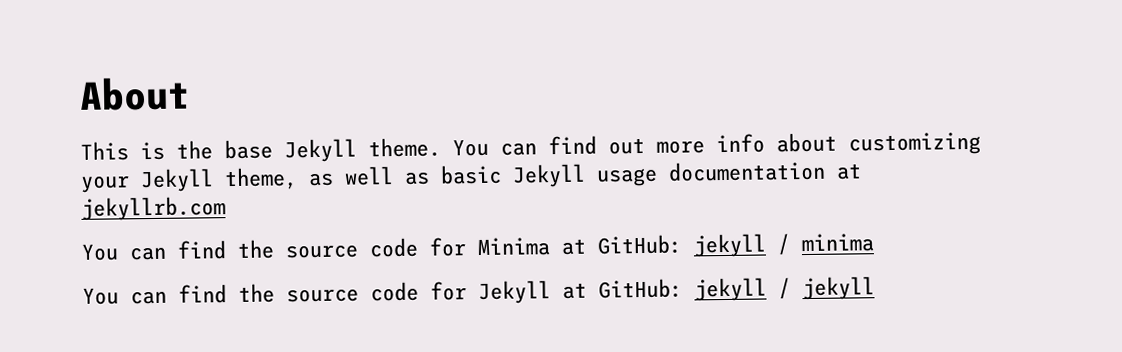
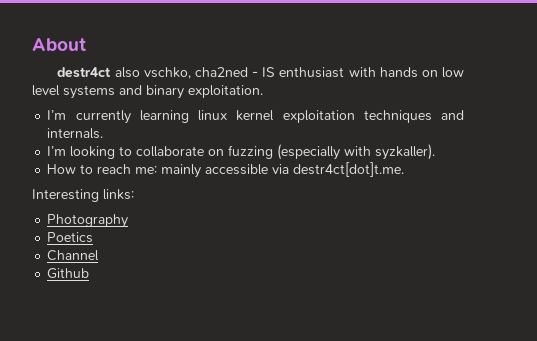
[80,131,981,163] [80,160,862,193] [81,196,226,221] [81,233,874,261] [82,276,875,305] This is the base Jekyll theme. You can find out more info about customizing your Jekyll theme, as well as basic Jekyll usage documentation at jekyllrb.com // You can find the source code for Minima at GitHub: jekyll / minima // You can find the source code for Jekyll at GitHub: jekyll / jekyll -> [57,67,464,79] [32,85,263,99] [47,110,465,124] [47,128,104,139] [47,144,436,160] [47,162,405,178] [32,189,134,202] [47,214,129,228] [47,232,94,243] [47,250,100,261] [47,268,90,279] destr4ct also vschko, cha2ned - IS enthusiast with hands on low level systems and binary exploitation. // I’m currently learning linux kernel exploitation techniques and internals. // I’m looking to collaborate on fuzzing (especially with syzkaller). // How to reach me: mainly accessible via destr4ct[dot]t.me. // Interesting links: // Photography // Poetics // Channel // Github

